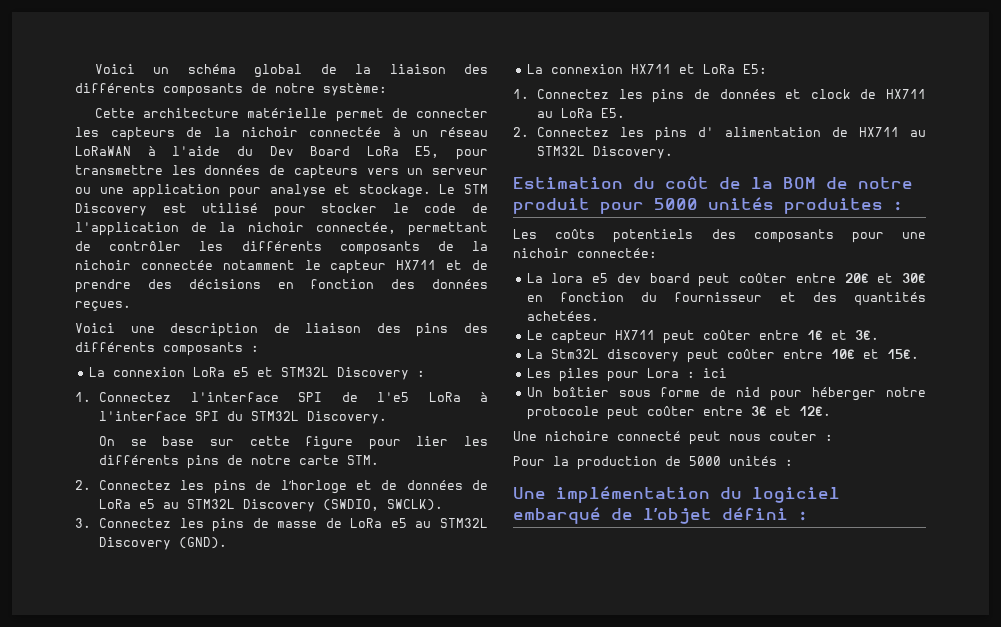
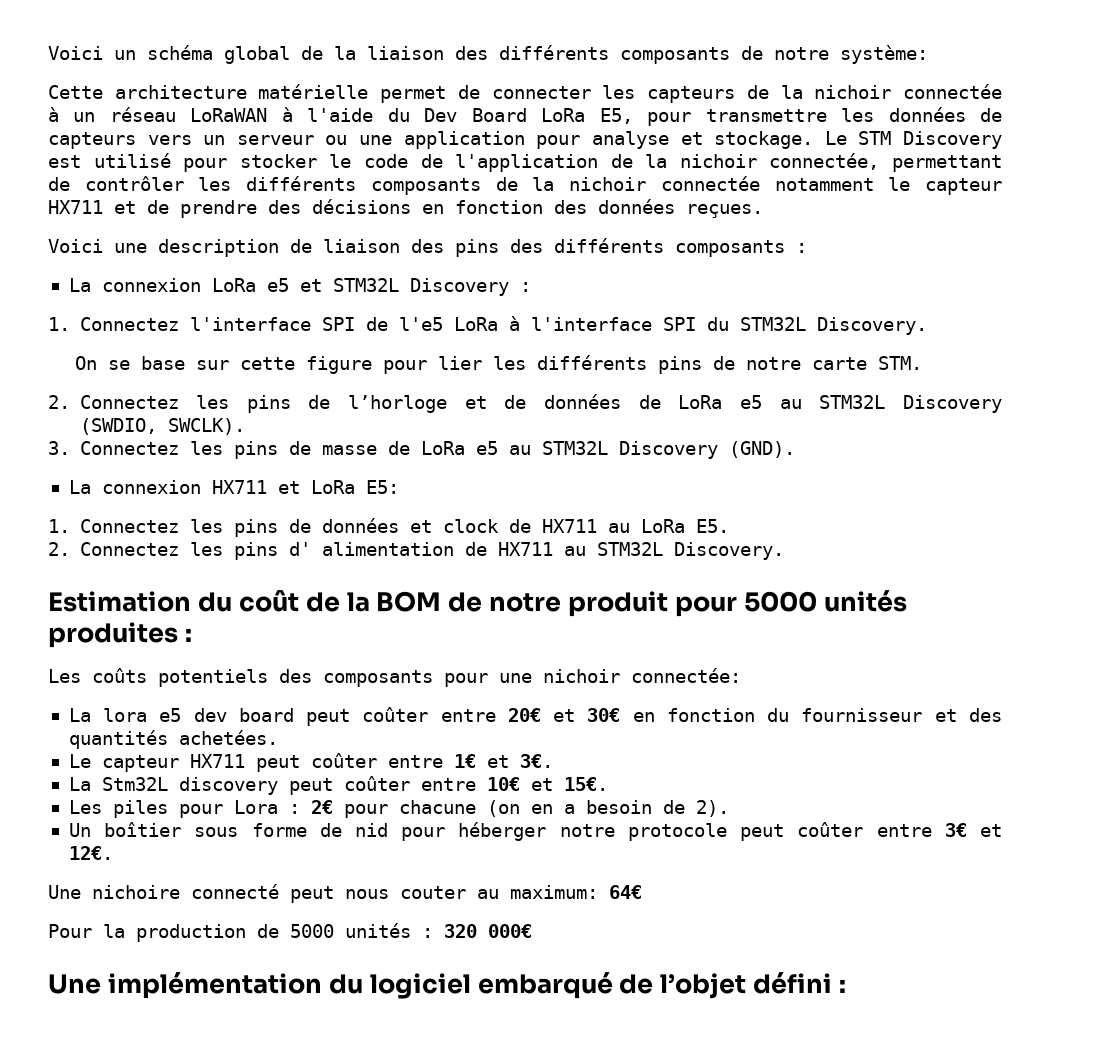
[702,368,727,378] ici -> [310,800,729,818] 2€ pour chacune (on en a besoin de 2).
[825,434,833,441] : -> [477,885,642,899] au maximum: 64€
(793, 462) none -> [444,924,532,938] 320 000€

